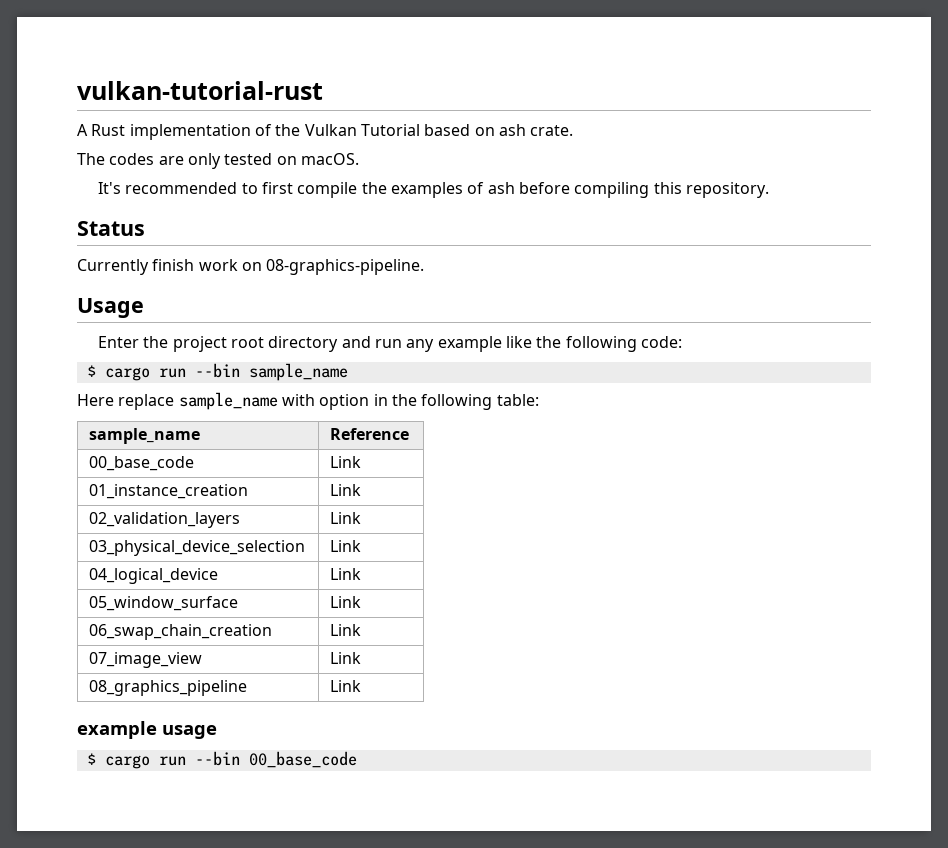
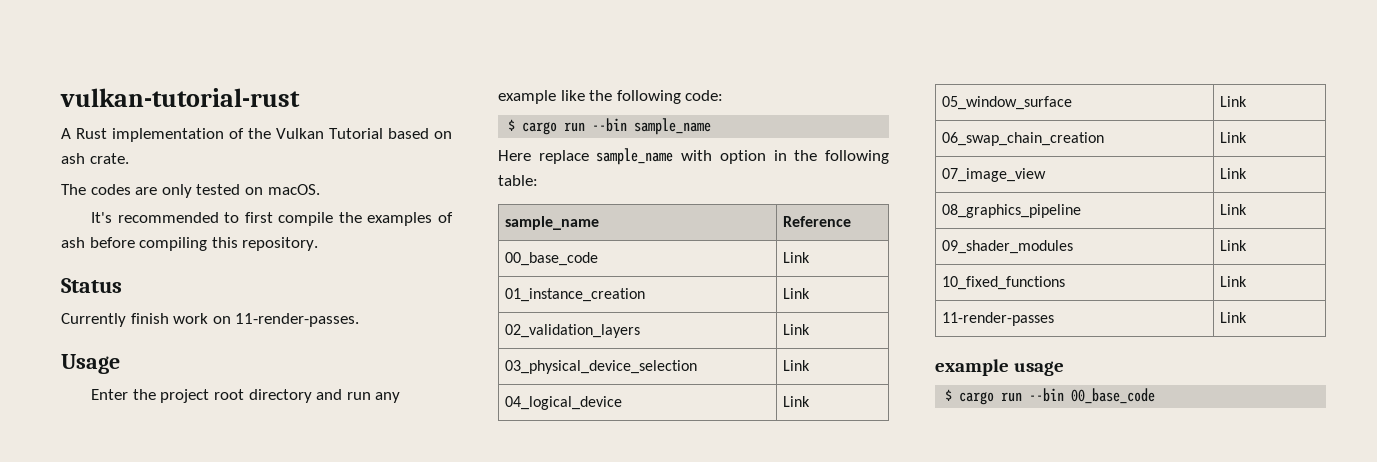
[266,259,425,275] 08-graphics-pipeline. -> [235,313,360,327] 11-render-passes.
(362, 686) none -> [941,240,1073,254] [1219,240,1247,251] [941,276,1065,290] [1219,276,1247,287] [941,312,1054,326] [1219,312,1247,323] // 09_shader_modules | Link // 10_fixed_functions | Link // 11-render-passes | Link

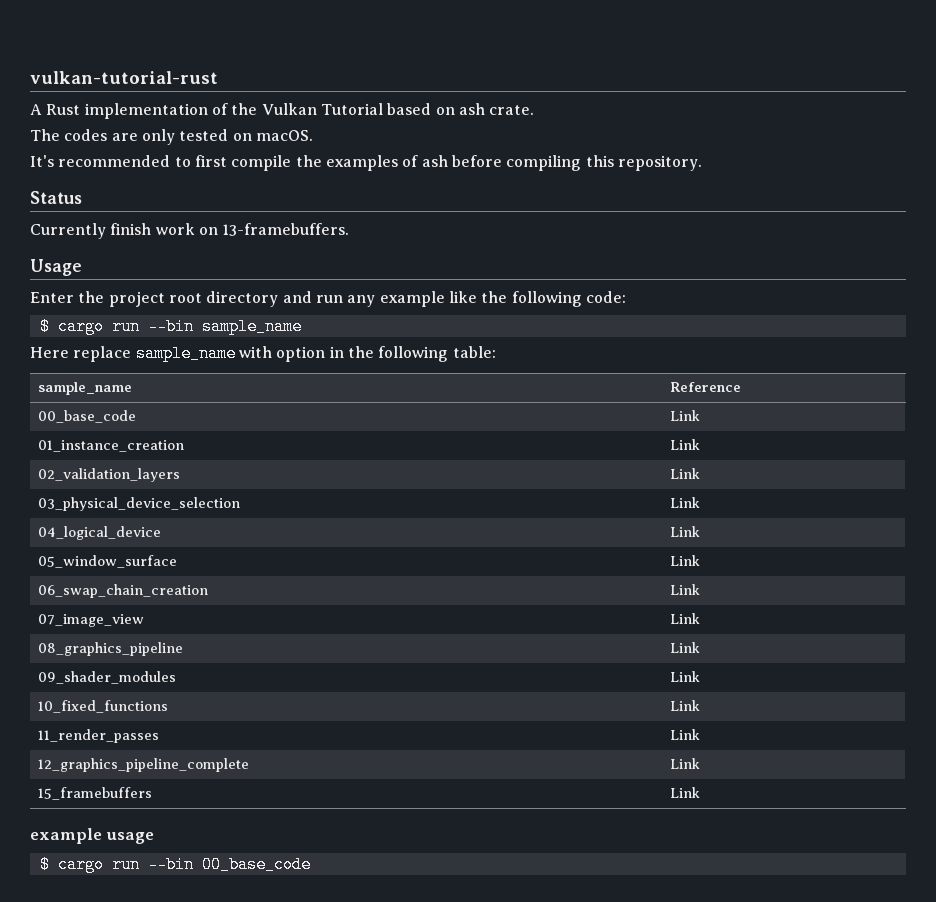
[235,313,360,327] 11-render-passes. -> [222,223,350,236] 13-framebuffers.
[941,312,1054,326] 11-render-passes -> [37,729,159,743] [669,729,700,740] [37,758,249,772] [669,758,700,769] [37,787,152,800] 11_render_passes | Link // 12_graphics_pipeline_complete | Link // 15_framebuffers

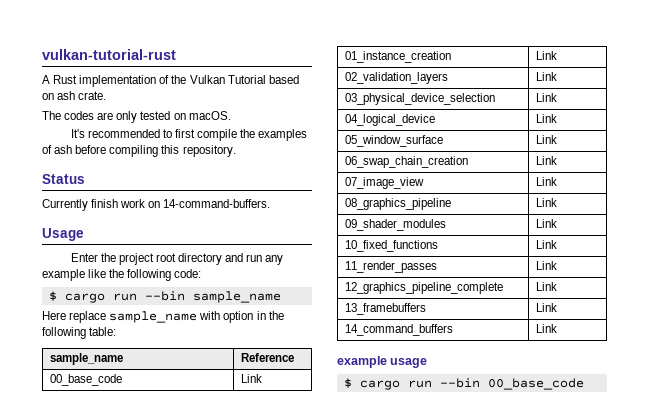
[222,223,350,236] 13-framebuffers. -> [163,199,271,208] 14-command-buffers.
[37,787,152,800] 15_framebuffers -> [345,303,427,315] [536,303,558,312] [345,324,454,336] 13_framebuffers | Link // 14_command_buffers

